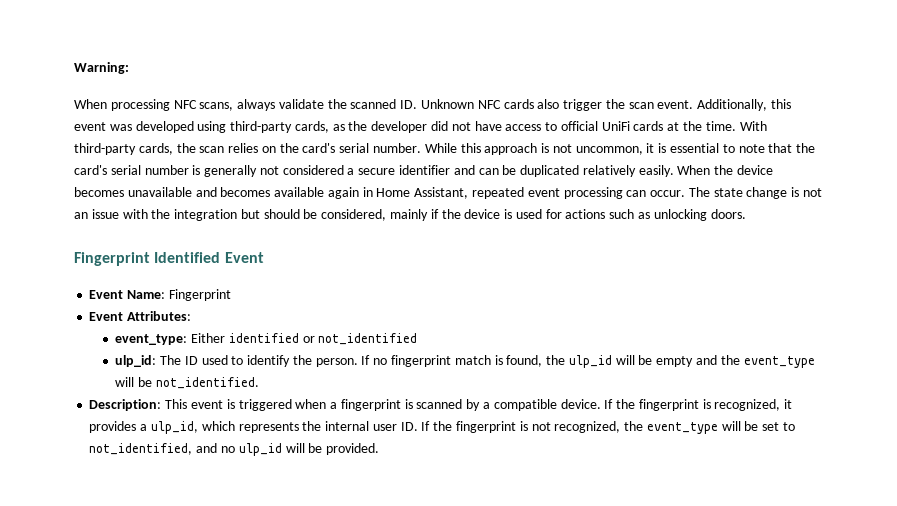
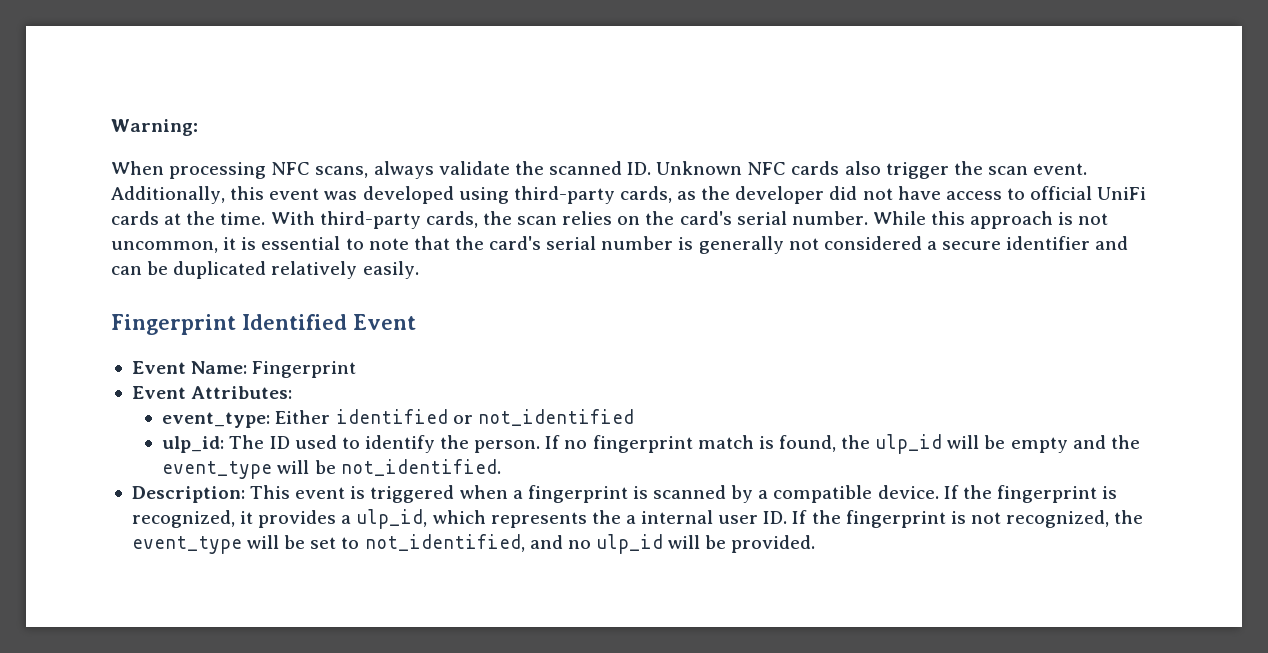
[677,165,774,175] [74,187,823,199] [74,209,746,221] When the device becomes unavailable and becomes available again in Home Assistant, repeated event processing can occur. The state change is not an issue with the integration but should be considered, mainly if the device is used for actions such as unlocking doors. -> (419, 270) none
(322, 426) none -> [625,515,636,524] a

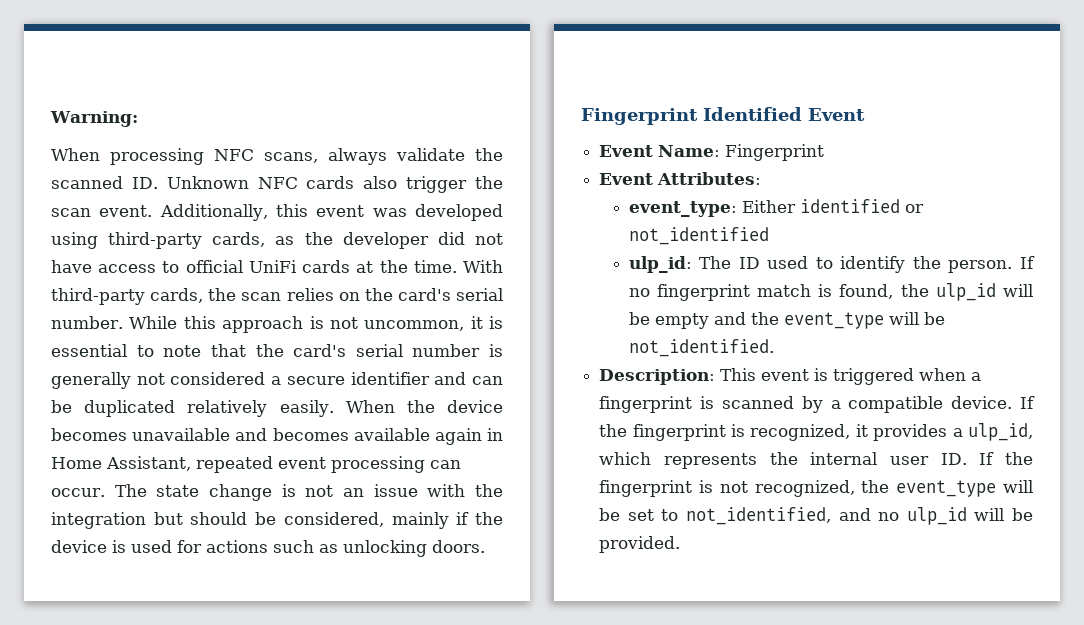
(419, 270) none -> [345,400,503,413] [51,428,504,445] [51,456,461,473] [51,484,503,501] [51,512,504,529] [51,540,485,557] When the device becomes unavailable and becomes available again in Home Assistant, repeated event processing can occur. The state change is not an issue with the integration but should be considered, mainly if the device is used for actions such as unlocking doors.
[625,515,636,524] a -> (798, 458) none

